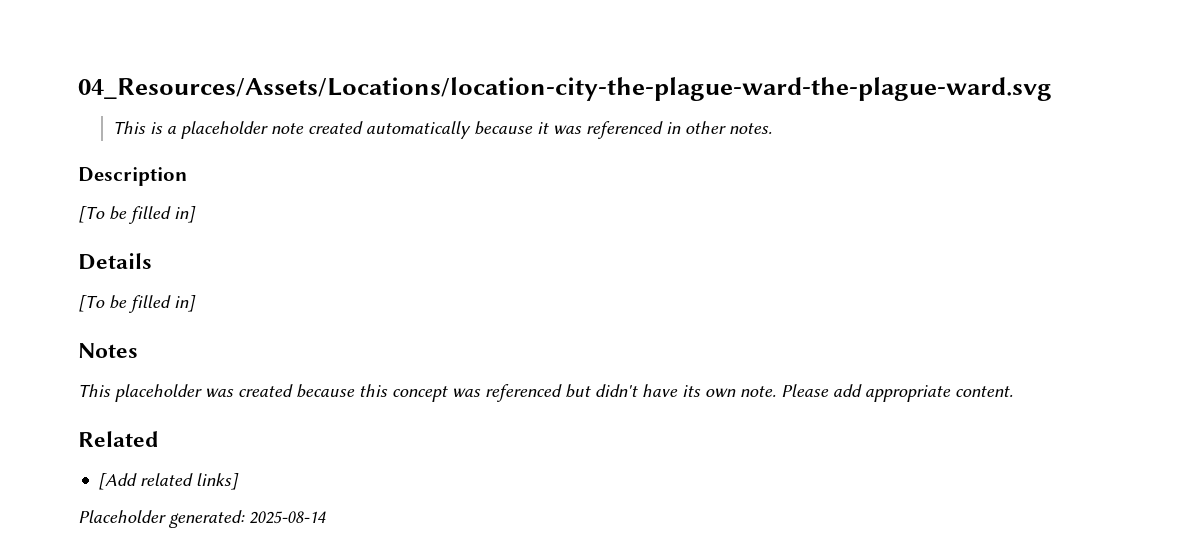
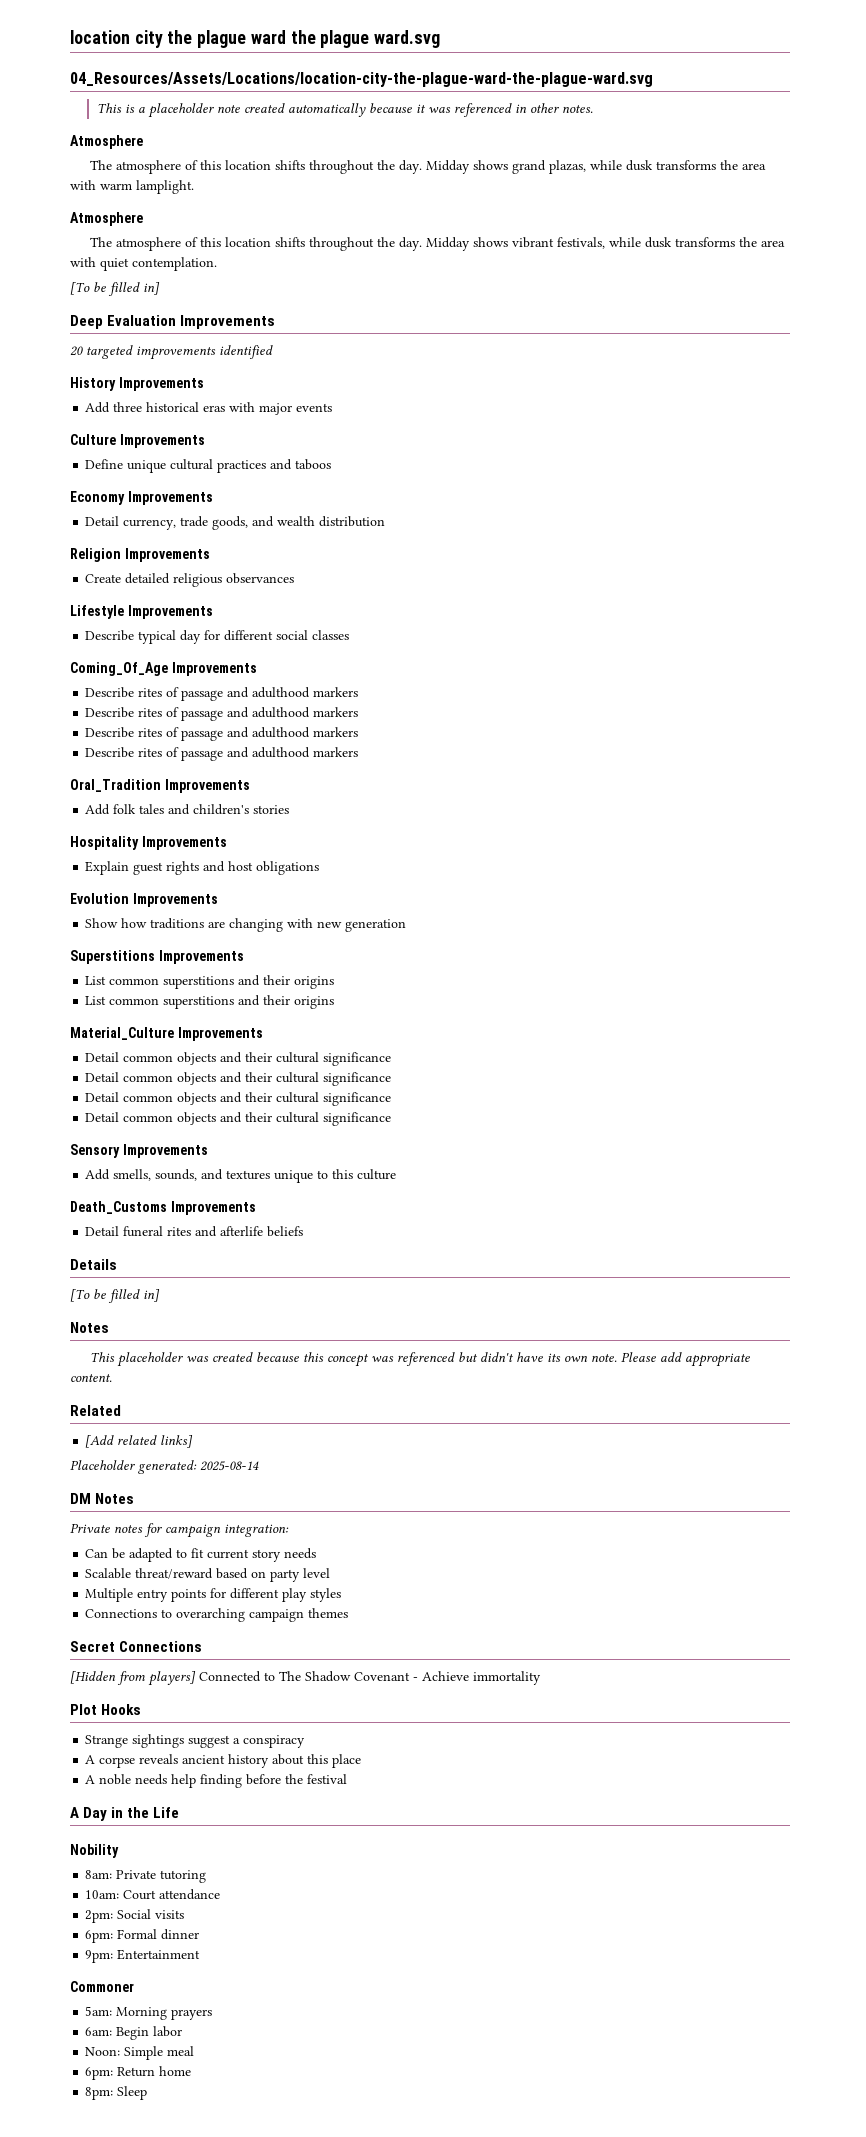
(78, 89) none -> [70,30,441,48] location city the plague ward the plague ward.svg //
[78,167,187,186] [78,206,196,224] Description // [To be filled in] -> [70,135,143,149] [90,160,767,174] [70,180,194,194] [70,212,143,226] [90,237,786,251] [70,257,217,271] [70,282,160,296] [70,315,276,329] [70,345,273,360] [70,377,204,391] [85,402,333,415] [70,434,205,448] [85,459,332,473] [70,491,213,505] [85,516,386,530] [70,548,210,562] [85,573,295,587] [70,605,213,619] [85,630,350,644] [70,662,257,676] [85,687,359,701] [85,707,359,721] [85,727,359,741] [85,747,359,761] [70,779,250,793] [85,804,290,815] [70,836,227,850] [85,861,320,875] [70,893,218,907] [85,918,407,932] [70,950,244,964] [85,975,335,989] [85,995,335,1009] [70,1027,263,1041] [85,1052,392,1066] [85,1072,392,1086] [85,1092,392,1106] [85,1112,392,1126] [70,1144,208,1158] [85,1169,397,1183] [70,1201,256,1215] [85,1226,304,1237] Atmosphere // The atmosphere of this location shifts throughout the day. Midday shows grand plazas, while dusk transforms the area with warm lamplight. // Atmosphere // The atmosphere of this location shifts throughout the day. Midday shows vibrant festivals, while dusk transforms the area with quiet contemplation. // [To be filled in] // Deep Evaluation Improvements // 20 targeted improvements identified // History Improvements // Add three historical eras with major events // Culture Improvements // Define unique cultural practices and taboos // Economy Improvements // Detail currency, trade goods, and wealth distribution // Religion Improvements // Create detailed religious observances // Lifestyle Improvements // Describe typical day for different social classes // Coming_Of_Age Improvements // Describe rites of passage and adulthood markers // Describe rites of passage and adulthood markers // Describe rites of passage and adulthood markers // Describe rites of passage and adulthood markers // Oral_Tradition Improvements // Add folk tales and children's stories // Hospitality Improvements // Explain guest rights and host obligations // Evolution Improvements // Show how traditions are changing with new generation // Superstitions Improvements // List common superstitions and their origins // List common superstitions and their origins // Material_Culture Improvements // Detail common objects and their cultural significance // Detail common objects and their cultural significance // Detail common objects and their cultural significance // Detail common objects and their cultural significance // Sensory Improvements // Add smells, sounds, and textures unique to this culture // Death_Customs Improvements // Detail funeral rites and afterlife beliefs
(326, 517) none -> [70,1493,135,1504] [70,1523,289,1538] [85,1548,317,1562] [85,1568,331,1582] [85,1588,342,1602] [85,1608,349,1622] [70,1641,203,1652] [70,1671,541,1686] [70,1704,142,1715] [85,1734,306,1748] [85,1754,362,1768] [85,1774,348,1788] [70,1807,180,1821] [70,1844,119,1858] [85,1870,207,1883] [85,1889,221,1900] [85,1909,185,1923] [85,1929,200,1943] [85,1949,201,1963] [70,1981,134,1992] [85,2006,213,2020] [85,2026,183,2040] [85,2046,195,2060] [85,2066,192,2080] [85,2086,148,2100] // DM Notes // Private notes for campaign integration: // Can be adapted to fit current story needs // Scalable threat/reward based on party level // Multiple entry points for different play styles // Connections to overarching campaign themes // Secret Connections // [Hidden from players] Connected to The Shadow Covenant - Achieve immortality // Plot Hooks // Strange sightings suggest a conspiracy // A corpse reveals ancient history about this place // A noble needs help finding before the festival // A Day in the Life // Nobility // 8am: Private tutoring // 10am: Court attendance // 2pm: Social visits // 6pm: Formal dinner // 9pm: Entertainment // Commoner // 5am: Morning prayers // 6am: Begin labor // Noon: Simple meal // 6pm: Return home // 8pm: Sleep

